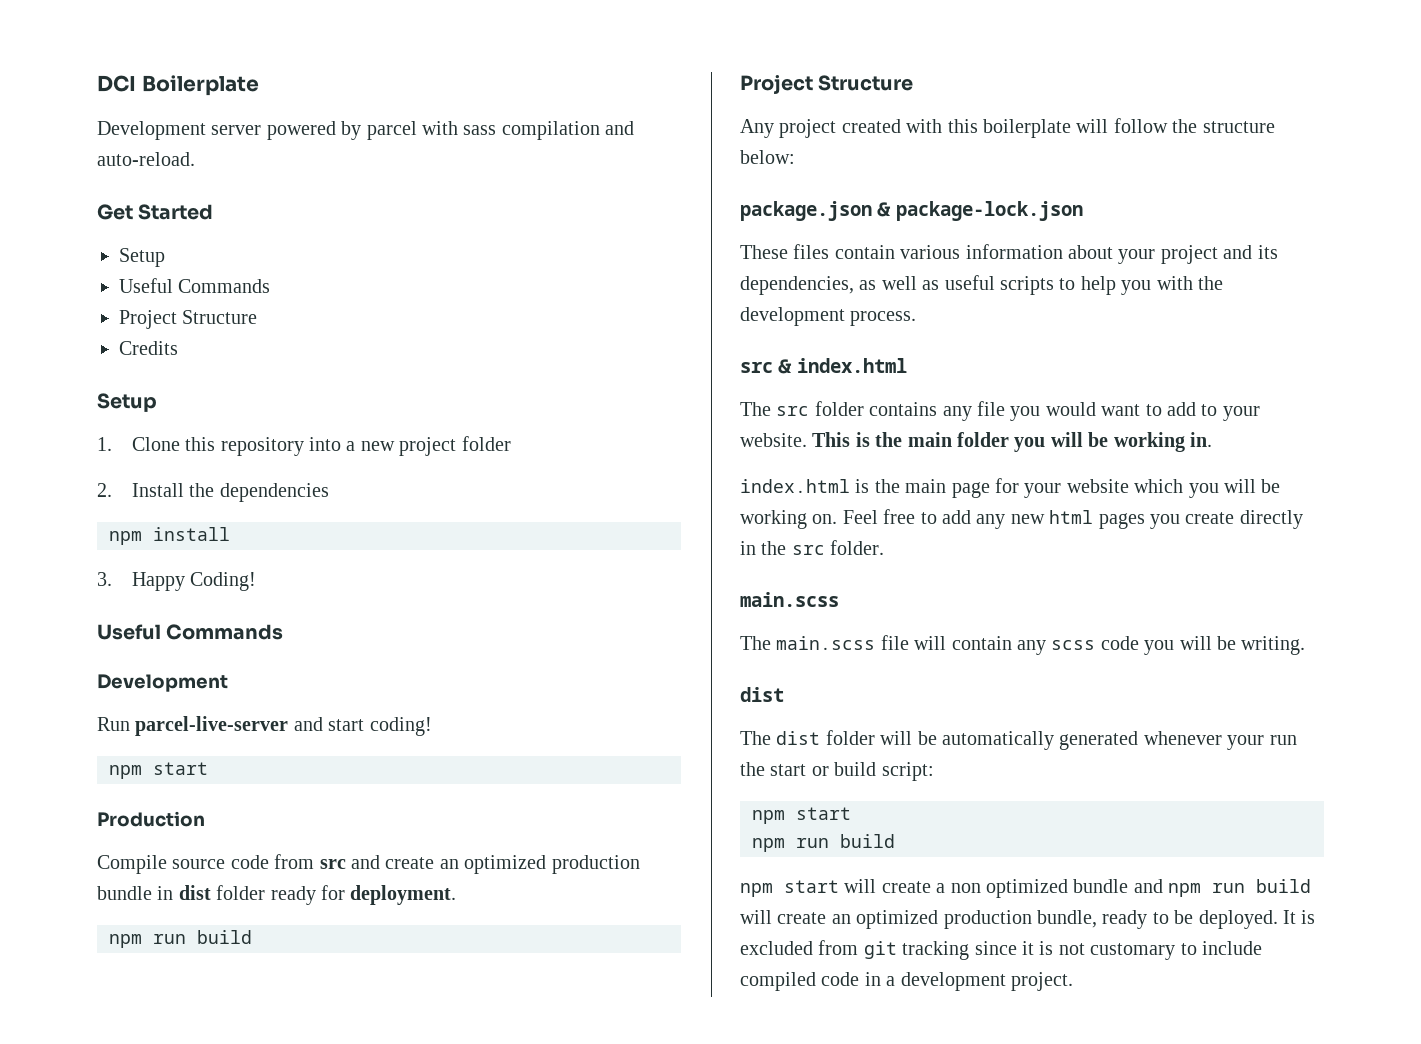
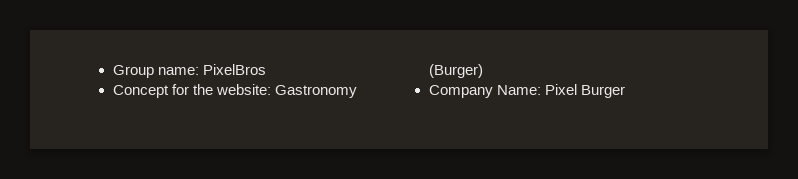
[97,75,259,96] [97,121,635,140] [97,152,195,166] [97,204,214,220] [119,248,165,267] [119,278,271,293] [119,310,258,329] [119,341,178,355] [97,393,157,412] [97,436,511,456] [97,483,329,502] [109,527,230,545] [97,572,257,591] [97,624,284,640] [97,674,228,692] [97,716,432,736] [109,762,208,779] [97,811,205,827] [97,854,640,874] [97,885,457,905] [109,930,252,948] [740,74,914,94] [740,118,1275,138] [740,150,795,164] [740,201,1083,221] [740,244,1278,264] [740,275,1223,295] [740,307,917,326] [740,358,907,374] [740,401,1260,421] [740,432,1212,452] [740,478,1281,498] [740,509,1303,529] [740,540,885,555] [740,592,839,607] [740,635,1306,655] [740,687,784,702] [740,730,1297,750] [740,762,934,781] [752,807,851,824] [752,834,895,852] [740,879,1312,898] [740,910,1316,929] [740,940,1262,960] [740,972,1073,991] DCI Boilerplate // Development server powered by parcel with sass compilation and auto-reload. // Get Started // Setup // Useful Commands // Project Structure // Credits // Setup // 1. Clone this repository into a new project folder // 2. Install the dependencies // npm install // 3. Happy Coding! // Useful Commands // Development // Run parcel-live-server and start coding! // npm start // Production // Compile source code from src and create an optimized production bundle in dist folder ready for deployment. // npm run build // Project Structure // Any project created with this boilerplate will follow the structure below: // package.json & package-lock.json // These files contain various information about your project and its dependencies, as well as useful scripts to help you with the development process. // src & index.html // The src folder contains any file you would want to add to your website. This is the main folder you will be working in. // index.html is the main page for your website which you will be working on. Feel free to add any new html pages you create directly in the src folder. // main.scss // The main.scss file will contain any scss code you will be writing. // dist // The dist folder will be automatically generated whenever your run the start or build script: // npm start // npm run build // npm start will create a non optimized bundle and npm run build will create an optimized production bundle, ready to be deployed. It is excluded from git tracking since it is not customary to include compiled code in a development project. -> [112,64,266,78] [112,84,357,98] [428,64,483,78] [428,84,625,98] Group name: PixelBros // Concept for the website: Gastronomy (Burger) // Company Name: Pixel Burger

